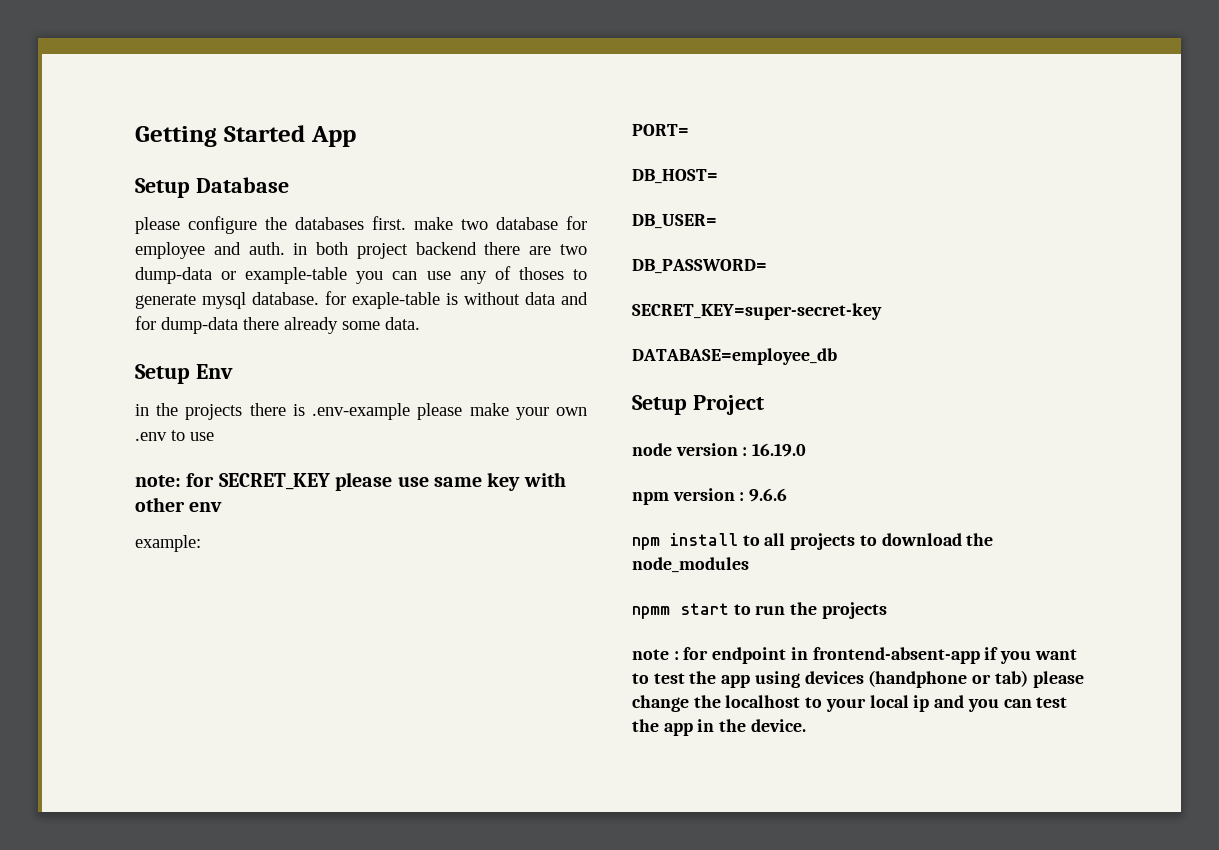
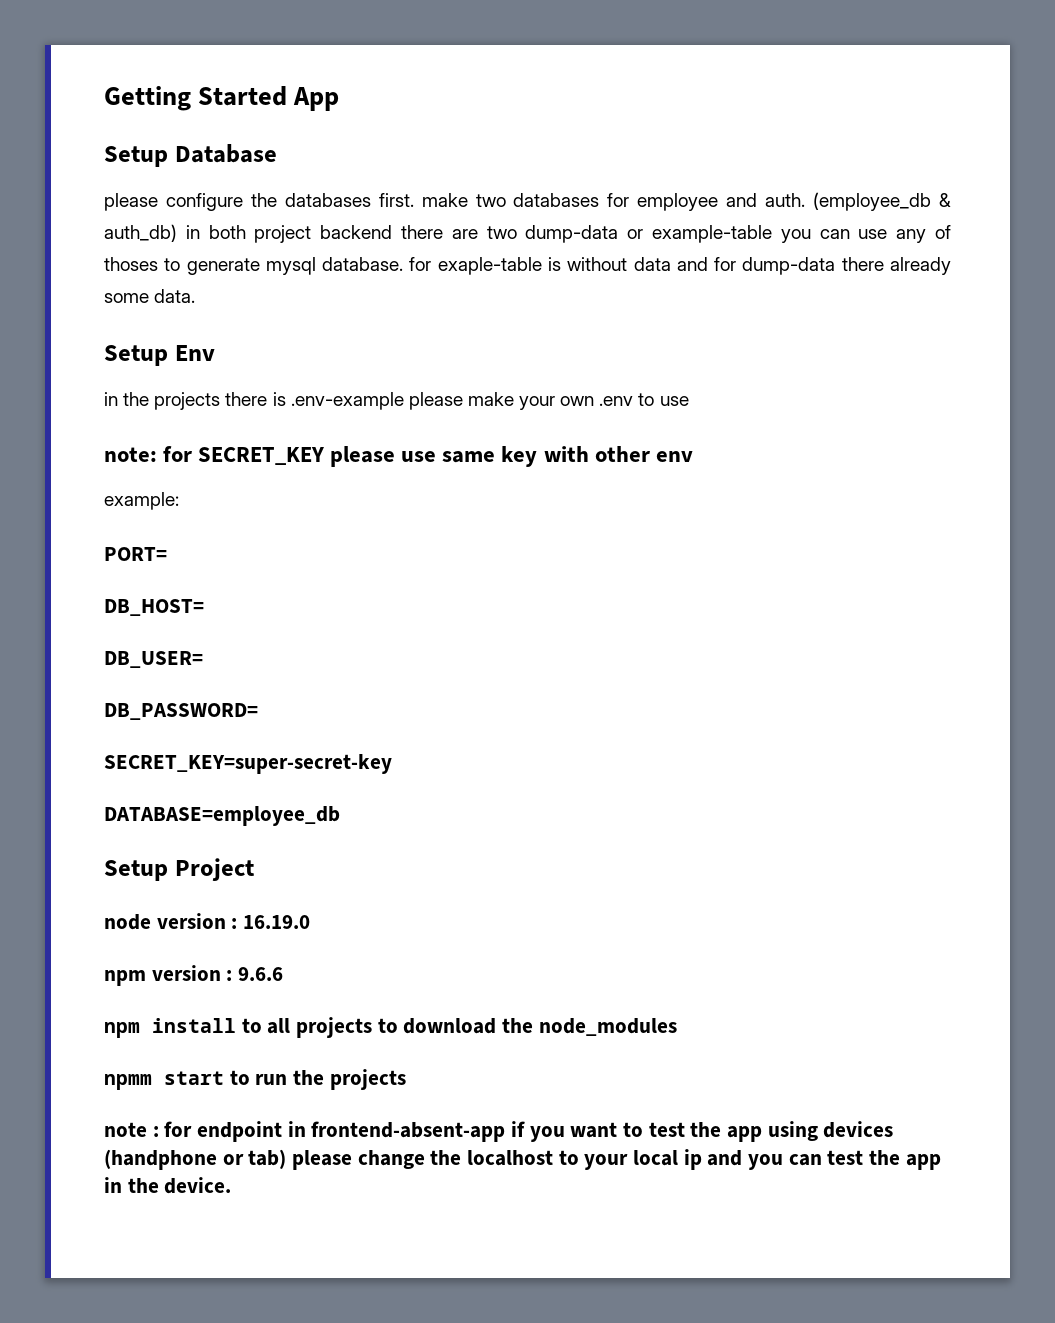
[496,217,558,230] database -> [513,193,600,207] databases
(285, 248) none -> [813,192,951,211] [104,224,177,242] (employee_db & auth_db)

